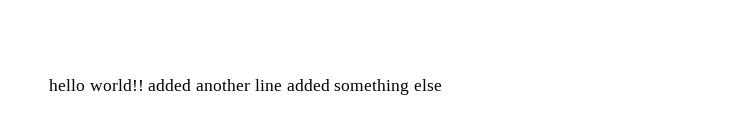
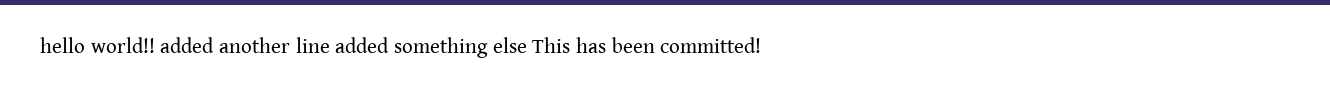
(443, 85) none -> [532,37,762,53] This has been committed!

